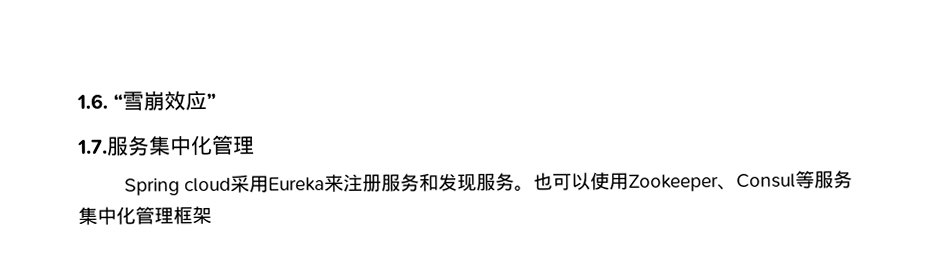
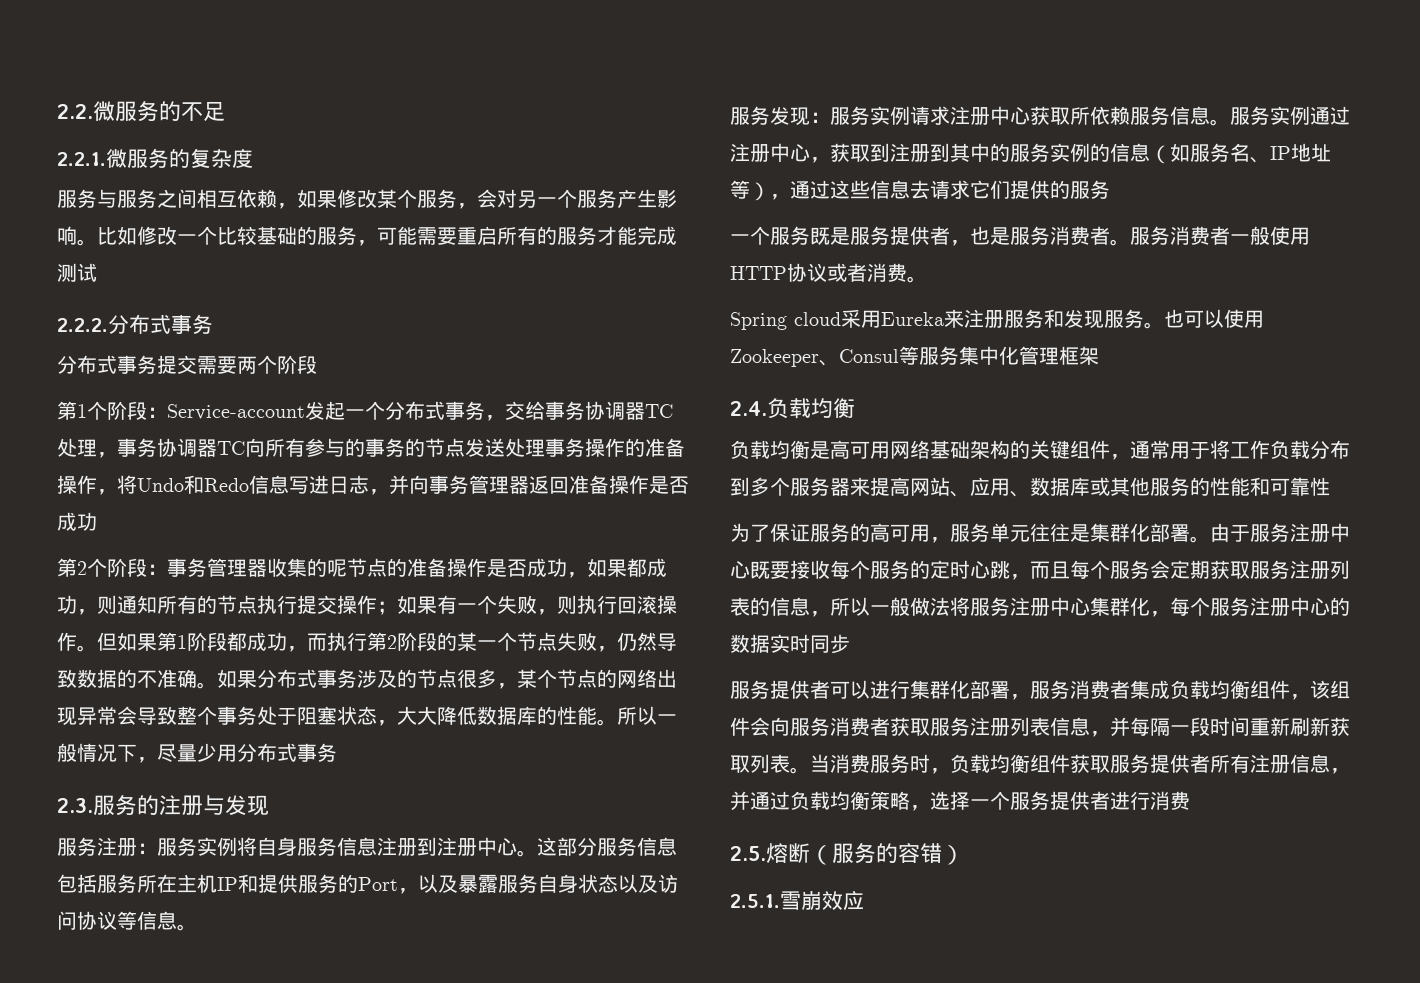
[76,89,216,111] [77,134,255,157] 1.6. “雪崩效应” // 1.7.服务集中化管理 -> [57,101,225,122] [57,148,253,168] [57,189,677,209] [57,226,677,246] [57,263,97,282] [57,314,213,334] [57,355,317,374] [57,401,673,421] [57,438,685,458] [57,475,689,495] [57,512,97,531] [57,558,667,578] [57,595,677,615] [57,632,677,652] [57,669,677,689] [57,706,677,726] [57,743,337,763] [57,795,269,816] [57,837,677,857] [57,874,678,894] [57,911,197,931] [730,106,1350,126] [730,143,1331,164] [730,180,1110,201] [730,226,1310,246] [730,263,927,283] 2.2.微服务的不足 // 2.2.1.微服务的复杂度 // 服务与服务之间相互依赖，如果修改某个服务，会对另一个服务产生影响。比如修改一个比较基础的服务，可能需要重启所有的服务才能完成测试 // 2.2.2.分布式事务 // 分布式事务提交需要两个阶段 // 第1个阶段：Service-account发起一个分布式事务，交给事务协调器TC处理，事务协调器TC向所有参与的事务的节点发送处理事务操作的准备操作，将Undo和Redo信息写进日志，并向事务管理器返回准备操作是否成功 // 第2个阶段：事务管理器收集的呢节点的准备操作是否成功，如果都成功，则通知所有的节点执行提交操作；如果有一个失败，则执行回滚操作。但如果第1阶段都成功，而执行第2阶段的某一个节点失败，仍然导致数据的不准确。如果分布式事务涉及的节点很多，某个节点的网络出现异常会导致整个事务处于阻塞状态，大大降低数据库的性能。所以一般情况下，尽量少用分布式事务 // 2.3.服务的注册与发现 // 服务注册：服务实例将自身服务信息注册到注册中心。这部分服务信息包括服务所在主机IP和提供服务的Port，以及暴露服务自身状态以及访问协议等信息。 // 服务发现：服务实例请求注册中心获取所依赖服务信息。服务实例通过注册中心，获取到注册到其中的服务实例的信息（如服务名、IP地址等），通过这些信息去请求它们提供的服务 // 一个服务既是服务提供者，也是服务消费者。服务消费者一般使用HTTP协议或者消费。
(212, 215) none -> [730,398,855,419] [730,440,1350,460] [730,477,1330,497] [730,523,1350,543] [730,560,1350,580] [730,597,1350,617] [730,634,850,654] [730,680,1350,700] [730,717,1350,737] [730,754,1350,774] [730,791,1190,811] [730,843,964,865] [730,890,864,910] // 2.4.负载均衡 // 负载均衡是高可用网络基础架构的关键组件，通常用于将工作负载分布到多个服务器来提高网站、应用、数据库或其他服务的性能和可靠性 // 为了保证服务的高可用，服务单元往往是集群化部署。由于服务注册中心既要接收每个服务的定时心跳，而且每个服务会定期获取服务注册列表的信息，所以一般做法将服务注册中心集群化，每个服务注册中心的数据实时同步 // 服务提供者可以进行集群化部署，服务消费者集成负载均衡组件，该组件会向服务消费者获取服务注册列表信息，并每隔一段时间重新刷新获取列表。当消费服务时，负载均衡组件获取服务提供者所有注册信息，并通过负载均衡策略，选择一个服务提供者进行消费 // 2.5.熔断（服务的容错） // 2.5.1.雪崩效应

